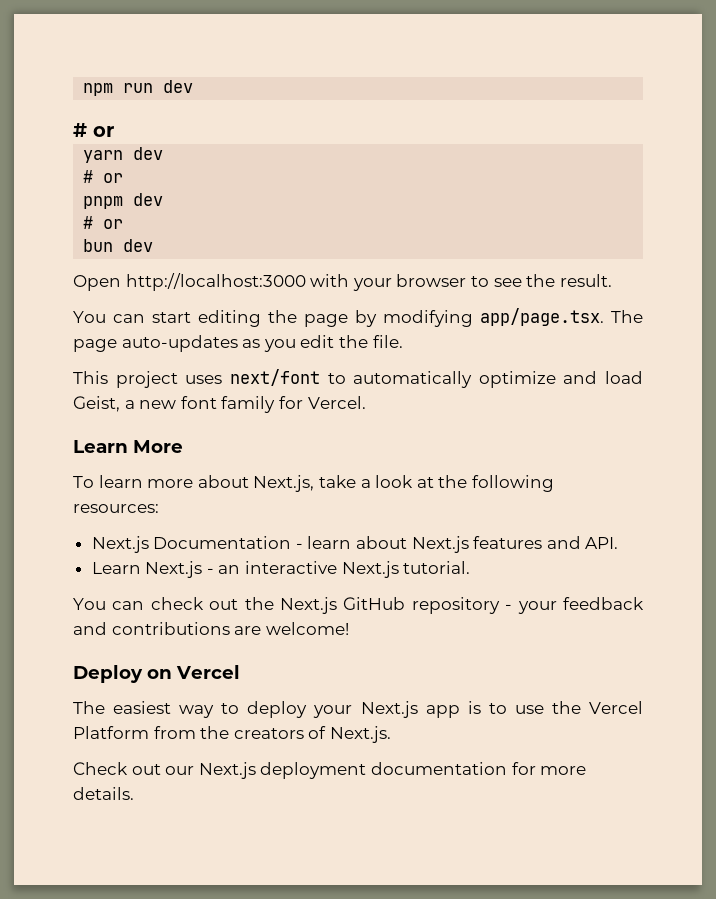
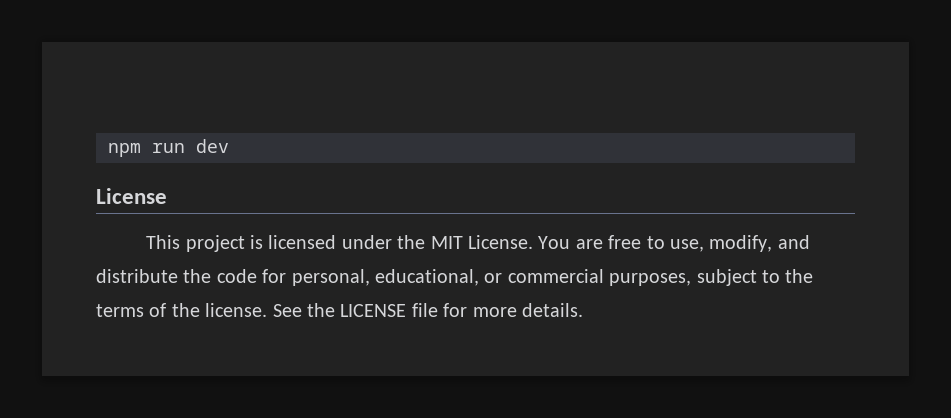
[73,123,114,137] [83,147,164,163] [83,170,124,183] [83,193,164,209] [83,216,124,229] [83,239,154,252] [73,273,612,291] [73,308,643,327] [73,335,403,352] [73,369,643,388] [73,396,366,413] [73,440,183,453] [73,475,554,492] [73,504,159,513] [91,536,619,553] [91,561,471,578] [73,597,644,614] [73,622,349,635] [73,665,240,683] [73,701,643,718] [73,726,391,743] [73,762,507,779] # or // yarn dev // # or // pnpm dev // # or // bun dev // Open http://localhost:3000 with your browser to see the result. // You can start editing the page by modifying app/page.tsx. The page auto-updates as you edit the file. // This project uses next/font to automatically optimize and load Geist, a new font family for Vercel. // Learn More // To learn more about Next.js, take a look at the following resources: // Next.js Documentation - learn about Next.js features and API. // Learn Next.js - an interactive Next.js tutorial. // You can check out the Next.js GitHub repository - your feedback and contributions are welcome! // Deploy on Vercel // The easiest way to deploy your Next.js app is to use the Vercel Platform from the creators of Next.js. // Check out our Next.js deployment documentation -> [96,188,167,204] [146,235,810,252] [96,269,814,286] [96,303,438,317] License // This project is licensed under the MIT License. You are free to use, modify, and distribute the code for personal, educational, or commercial purposes, subject to the terms of the license. See the LICENSE file

